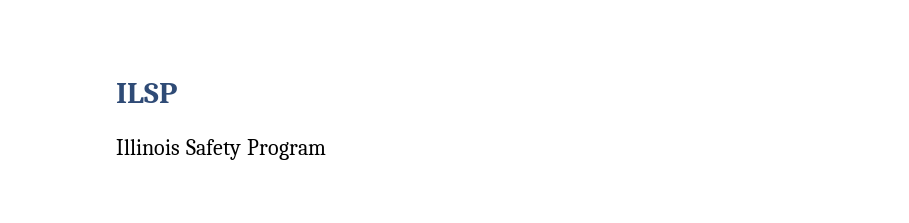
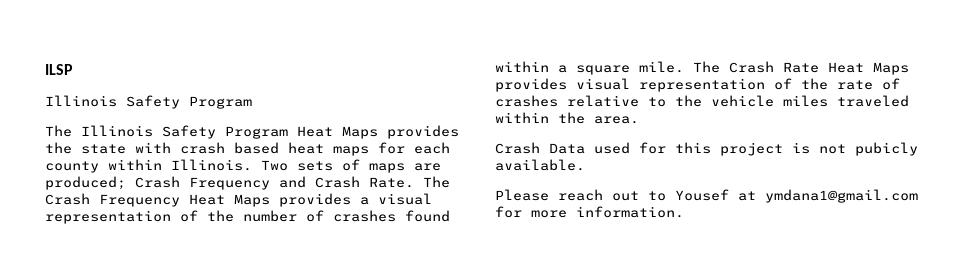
(326, 149) none -> [45,125,459,139] [45,142,450,156] [45,159,441,173] [45,176,450,190] [45,193,432,207] [45,210,450,224] [495,61,909,75] [495,78,900,92] [495,95,909,107] [495,112,639,124] [495,142,918,156] [495,159,585,171] [495,189,918,203] [495,206,684,218] // The Illinois Safety Program Heat Maps provides the state with crash based heat maps for each county within Illinois. Two sets of maps are produced; Crash Frequency and Crash Rate. The Crash Frequency Heat Maps provides a visual representation of the number of crashes found within a square mile. The Crash Rate Heat Maps provides visual representation of the rate of crashes relative to the vehicle miles traveled within the area. // Crash Data used for this project is not pubicly available. // Please reach out to Yousef at ymdana1@gmail.com for more information.

